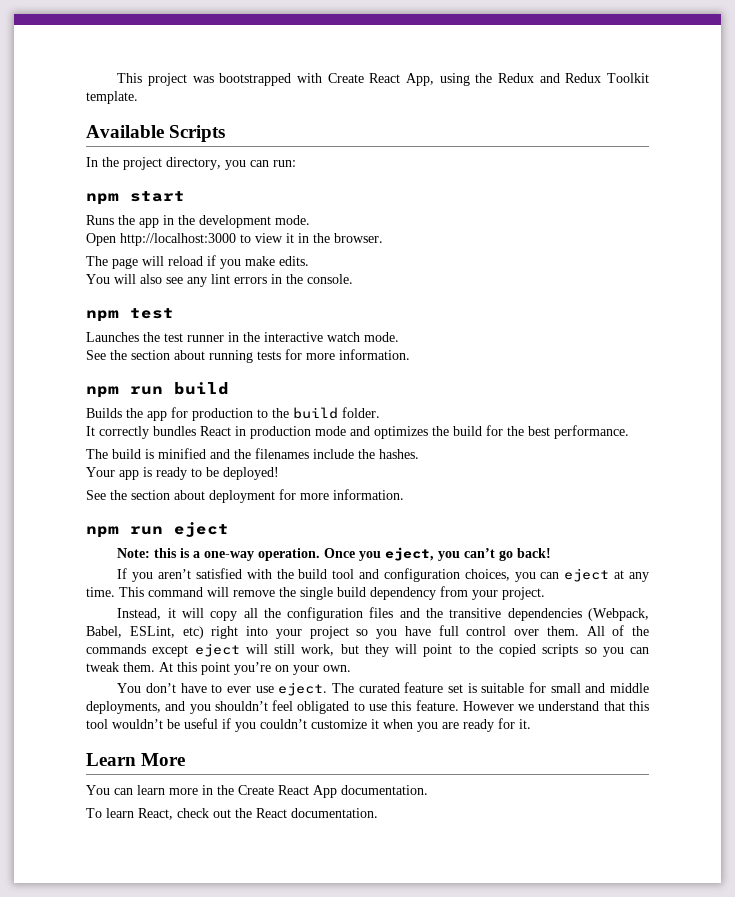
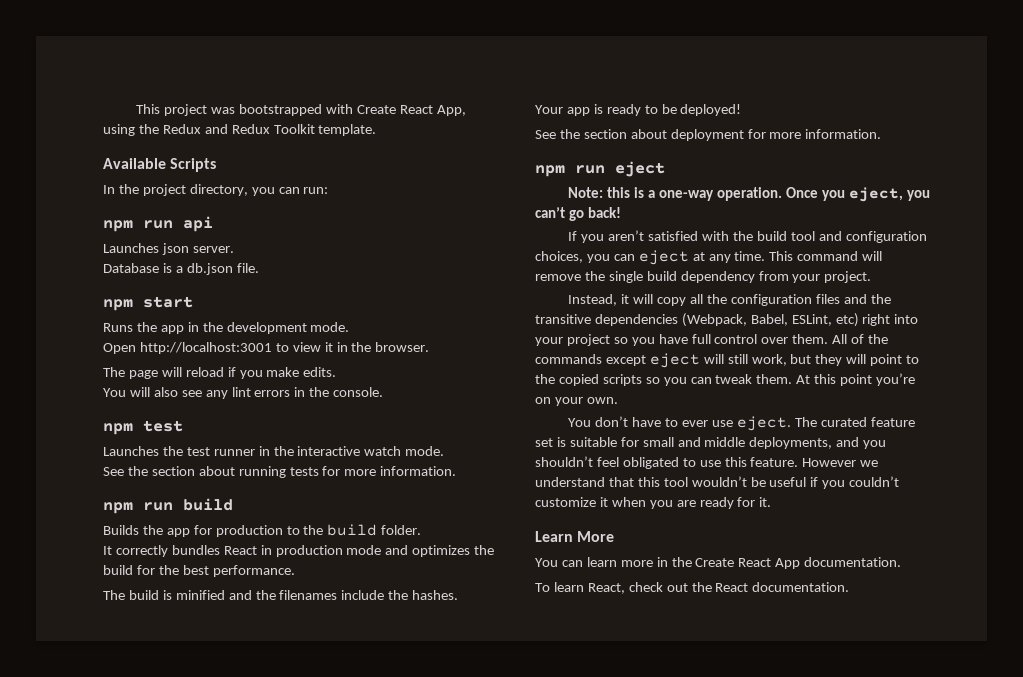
(296, 163) none -> [103,216,213,232] [103,243,234,255] [103,263,259,275] // npm run api // Launches json server. // Database is a db.json file.
[120,233,236,246] http://localhost:3000 -> [139,342,272,354] http://localhost:3001

